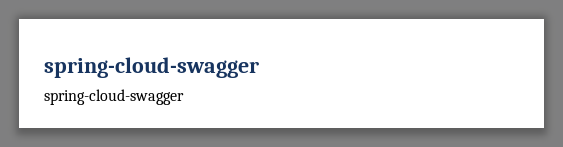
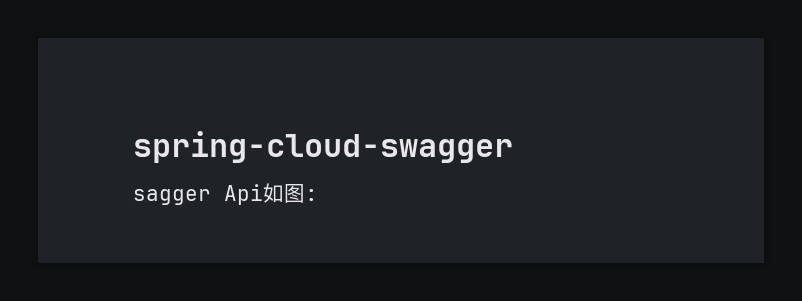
[44,89,184,105] spring-cloud-swagger -> [133,183,318,205] sagger Api如图:

